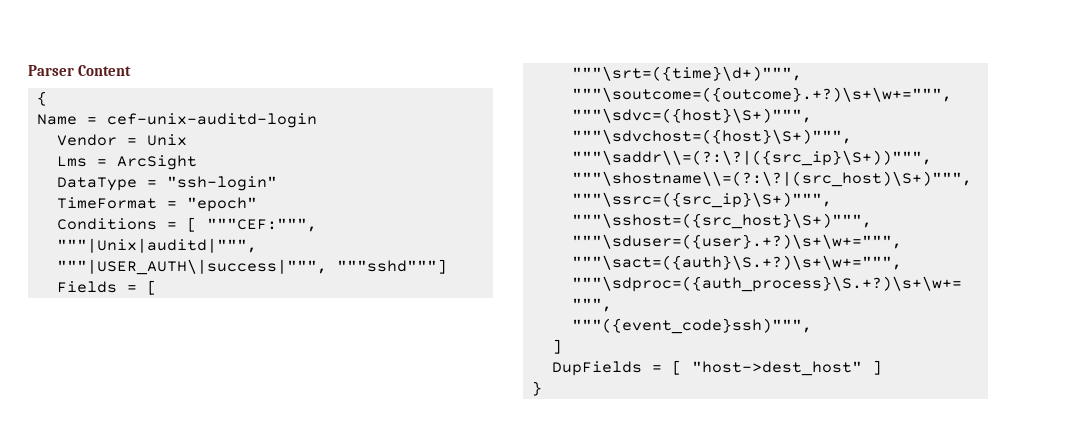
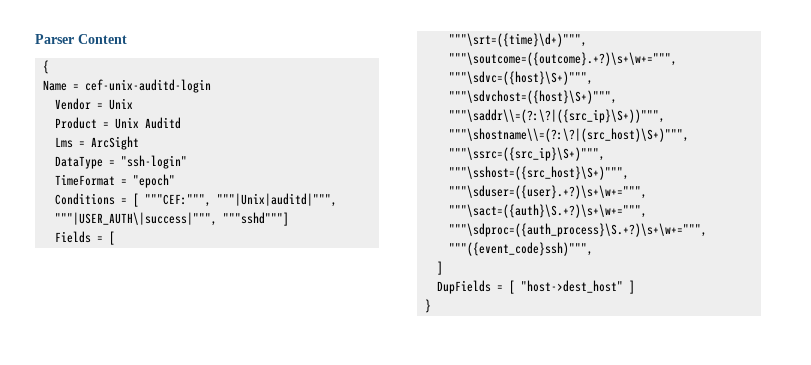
(187, 140) none -> [55,117,182,129] // Product = Unix Auditd

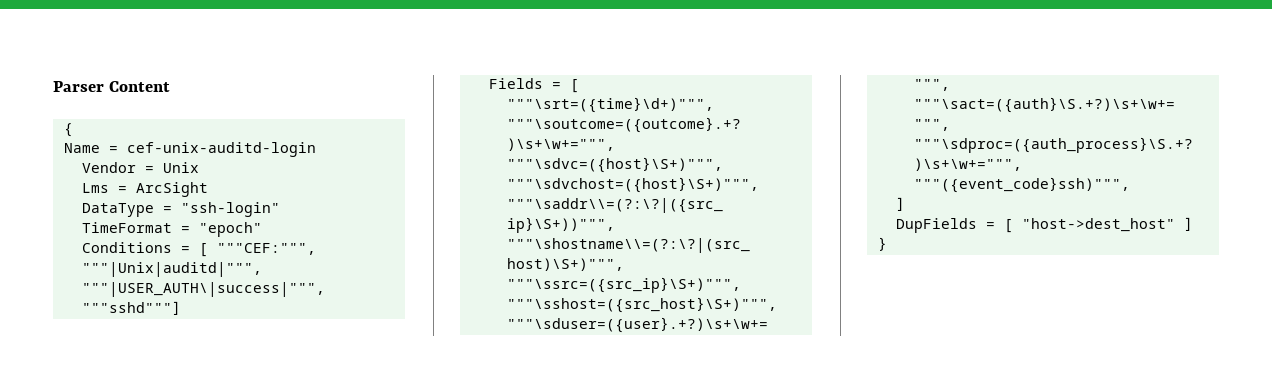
[55,117,182,129] // Product = Unix Auditd -> (200, 167) none

